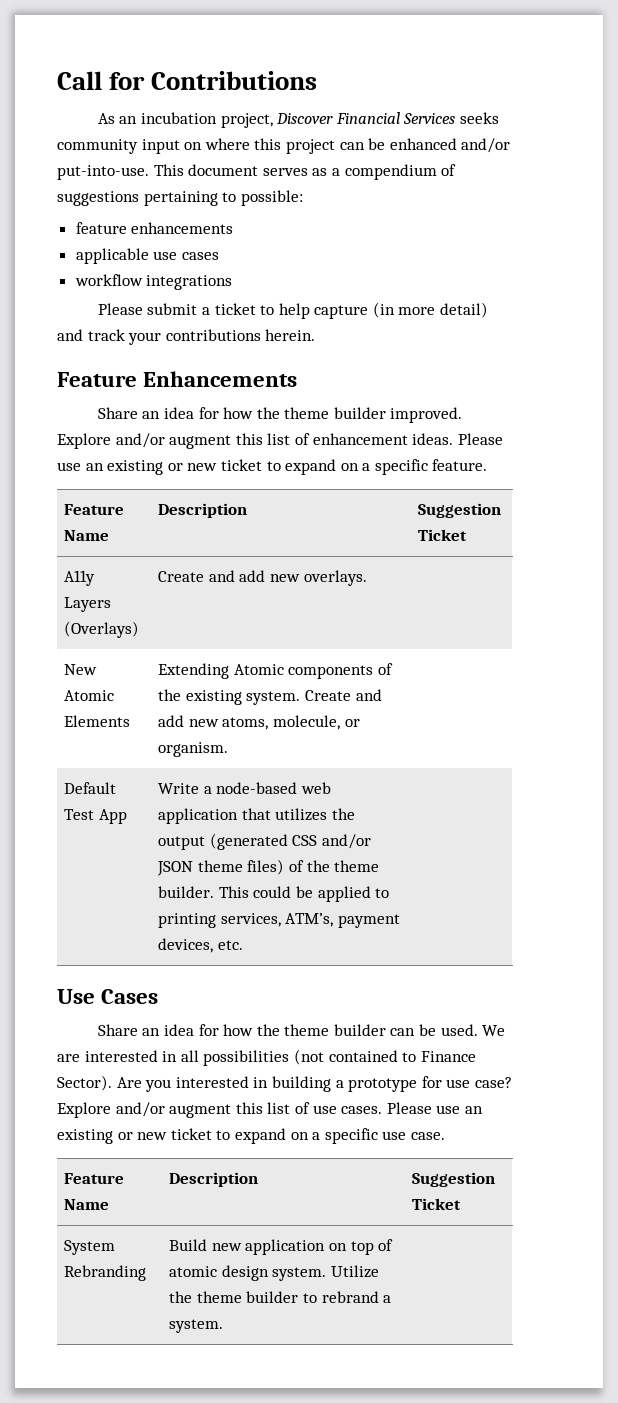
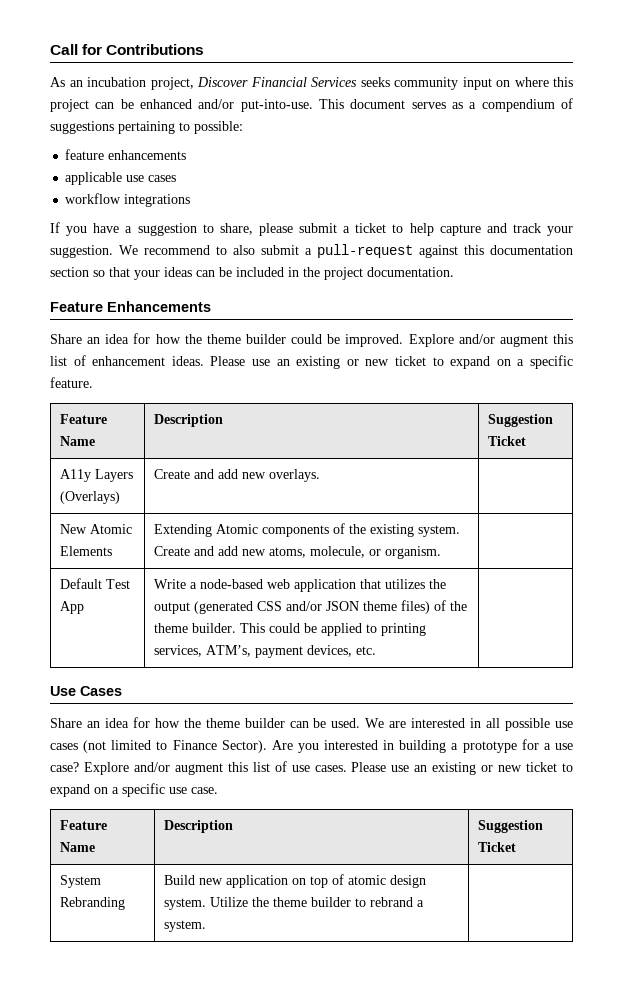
[97,303,143,315] Please -> [50,222,293,236] If you have a suggestion to share, please
[372,302,489,318] [57,329,316,345] (in more detail) and track your contributions herein. -> [486,223,573,236] [50,244,573,258] [50,267,454,280] and track your suggestion. We recommend to also submit a pull-request against this documentation section so that your ideas can be included in the project documentation.
(386, 413) none -> [291,334,341,344] could be
[203,1049,398,1066] possibilities (not contained -> [505,718,573,731] [50,740,152,753] possible use cases (not limited
(442, 1082) none -> [543,743,551,750] a

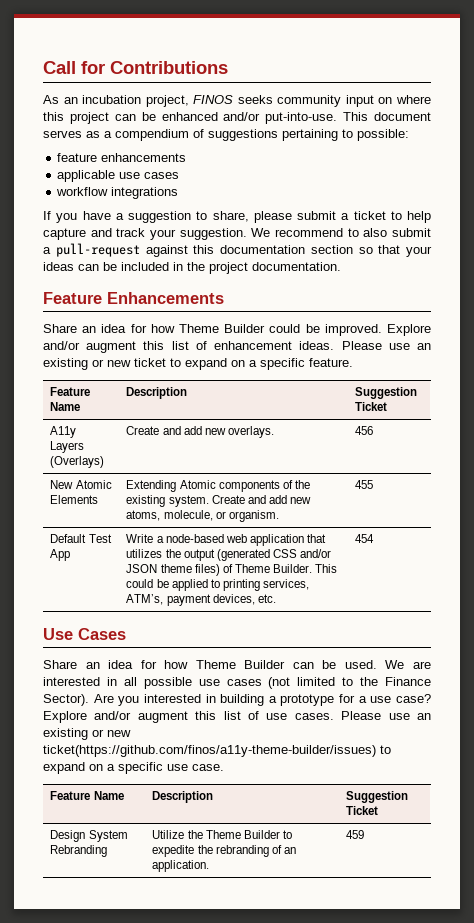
[197,77,357,87] Discover Financial Services -> [193,95,234,104] FINOS
[184,334,286,344] the theme builder -> [179,324,266,333] Theme Builder
(321, 475) none -> [355,426,374,435] 456
(442, 552) none -> [355,480,374,489] 455
[450,601,468,611] [154,623,237,633] the theme builder. -> [234,564,312,573] Theme Builder.
(377, 650) none -> [355,534,375,543] 454
[183,718,285,728] the theme builder -> [195,660,286,669] Theme Builder
(168, 745) none -> [360,677,379,686] the
[526,762,558,772] ticket -> [43,745,376,757] ticket(https://github.com/finos/a11y-theme-builder/issues)
(517, 847) none -> [50,830,86,842] Design
[164,874,427,888] [164,897,425,910] [164,920,207,932] Build new application on top of atomic design system. Utilize the theme builder to rebrand a system. | -> [152,830,292,839] [152,845,296,857] [152,860,210,872] [346,830,365,839] Utilize the Theme Builder to expedite the rebranding of an application. | 459

